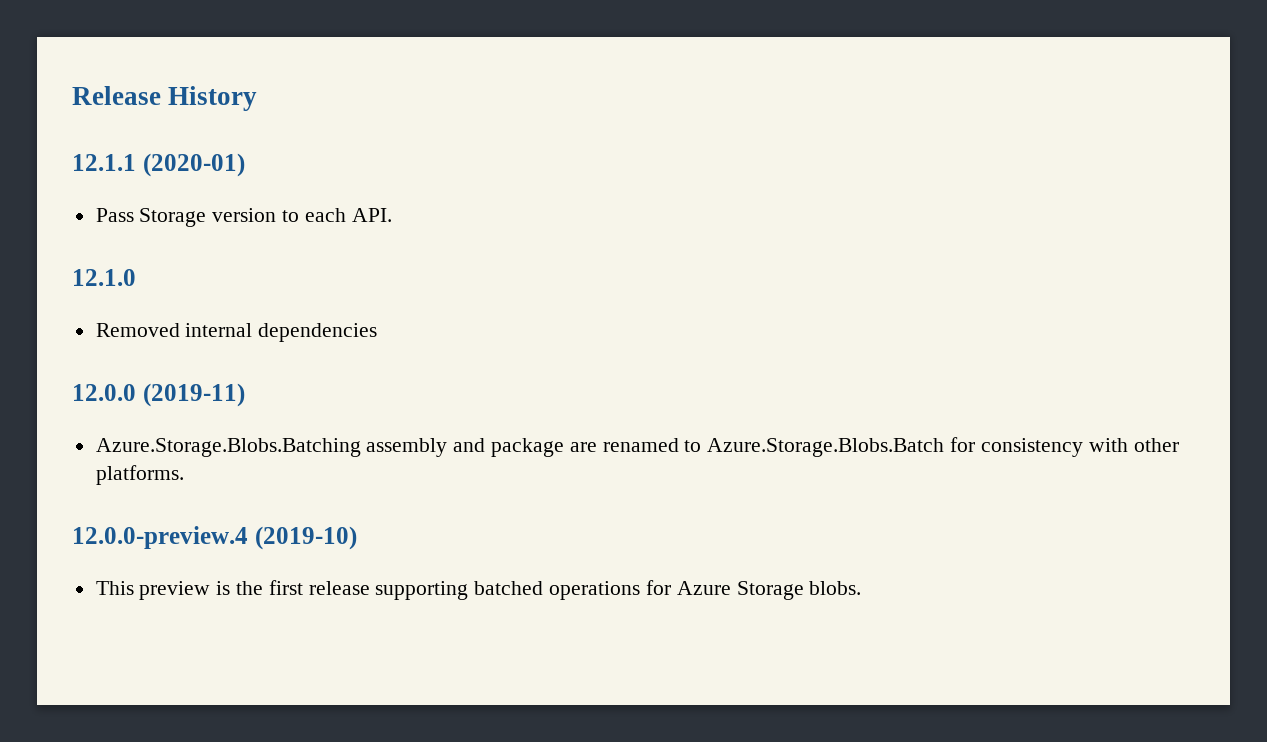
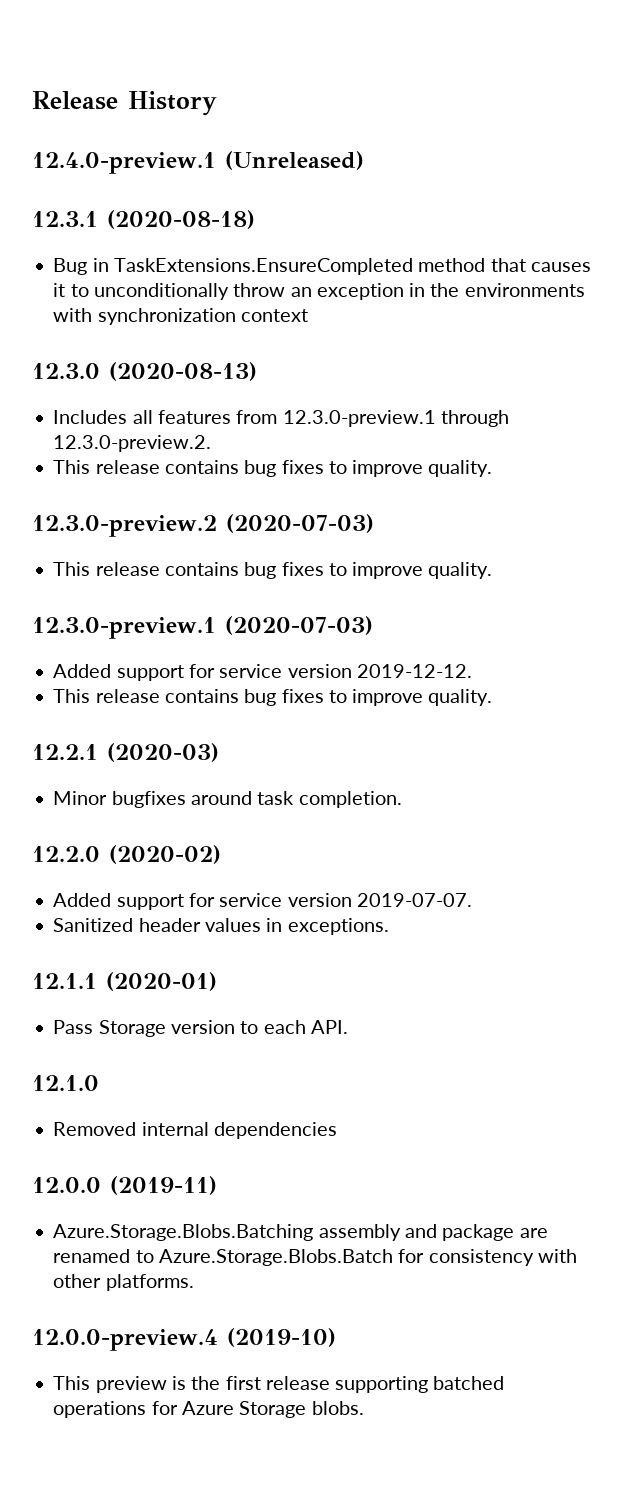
(258, 98) none -> [32,151,364,174] [32,210,255,229] [53,258,591,275] [53,283,585,300] [53,308,308,325] [32,362,257,381] [53,410,509,427] [53,435,212,452] [53,460,493,477] [32,514,374,537] [53,562,493,579] [32,616,373,639] [53,664,472,681] [53,689,493,706] [32,743,219,762] [53,791,402,808] [32,845,221,864] [53,893,472,910] [53,918,389,935] // 12.4.0-preview.1 (Unreleased) // 12.3.1 (2020-08-18) // Bug in TaskExtensions.EnsureCompleted method that causes it to unconditionally throw an exception in the environments with synchronization context // 12.3.0 (2020-08-13) // Includes all features from 12.3.0-preview.1 through 12.3.0-preview.2. // This release contains bug fixes to improve quality. // 12.3.0-preview.2 (2020-07-03) // This release contains bug fixes to improve quality. // 12.3.0-preview.1 (2020-07-03) // Added support for service version 2019-12-12. // This release contains bug fixes to improve quality. // 12.2.1 (2020-03) // Minor bugfixes around task completion. // 12.2.0 (2020-02) // Added support for service version 2019-07-07. // Sanitized header values in exceptions.

